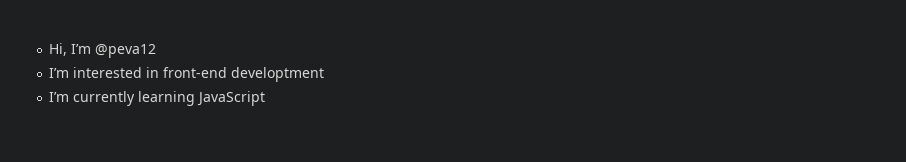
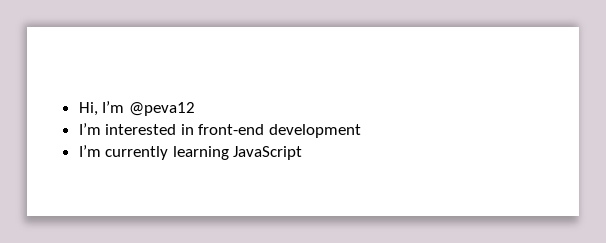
[231,67,325,82] developtment -> [269,124,362,138] development

